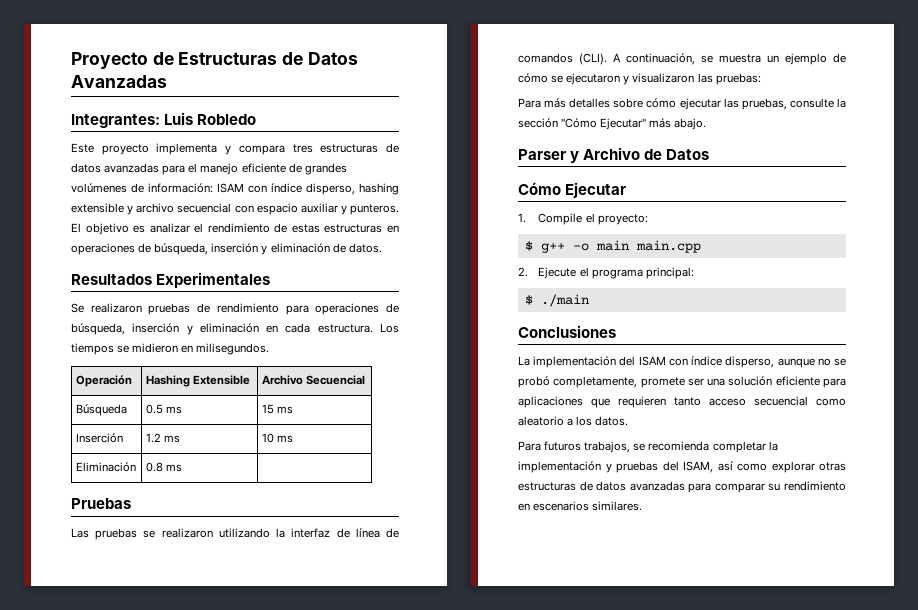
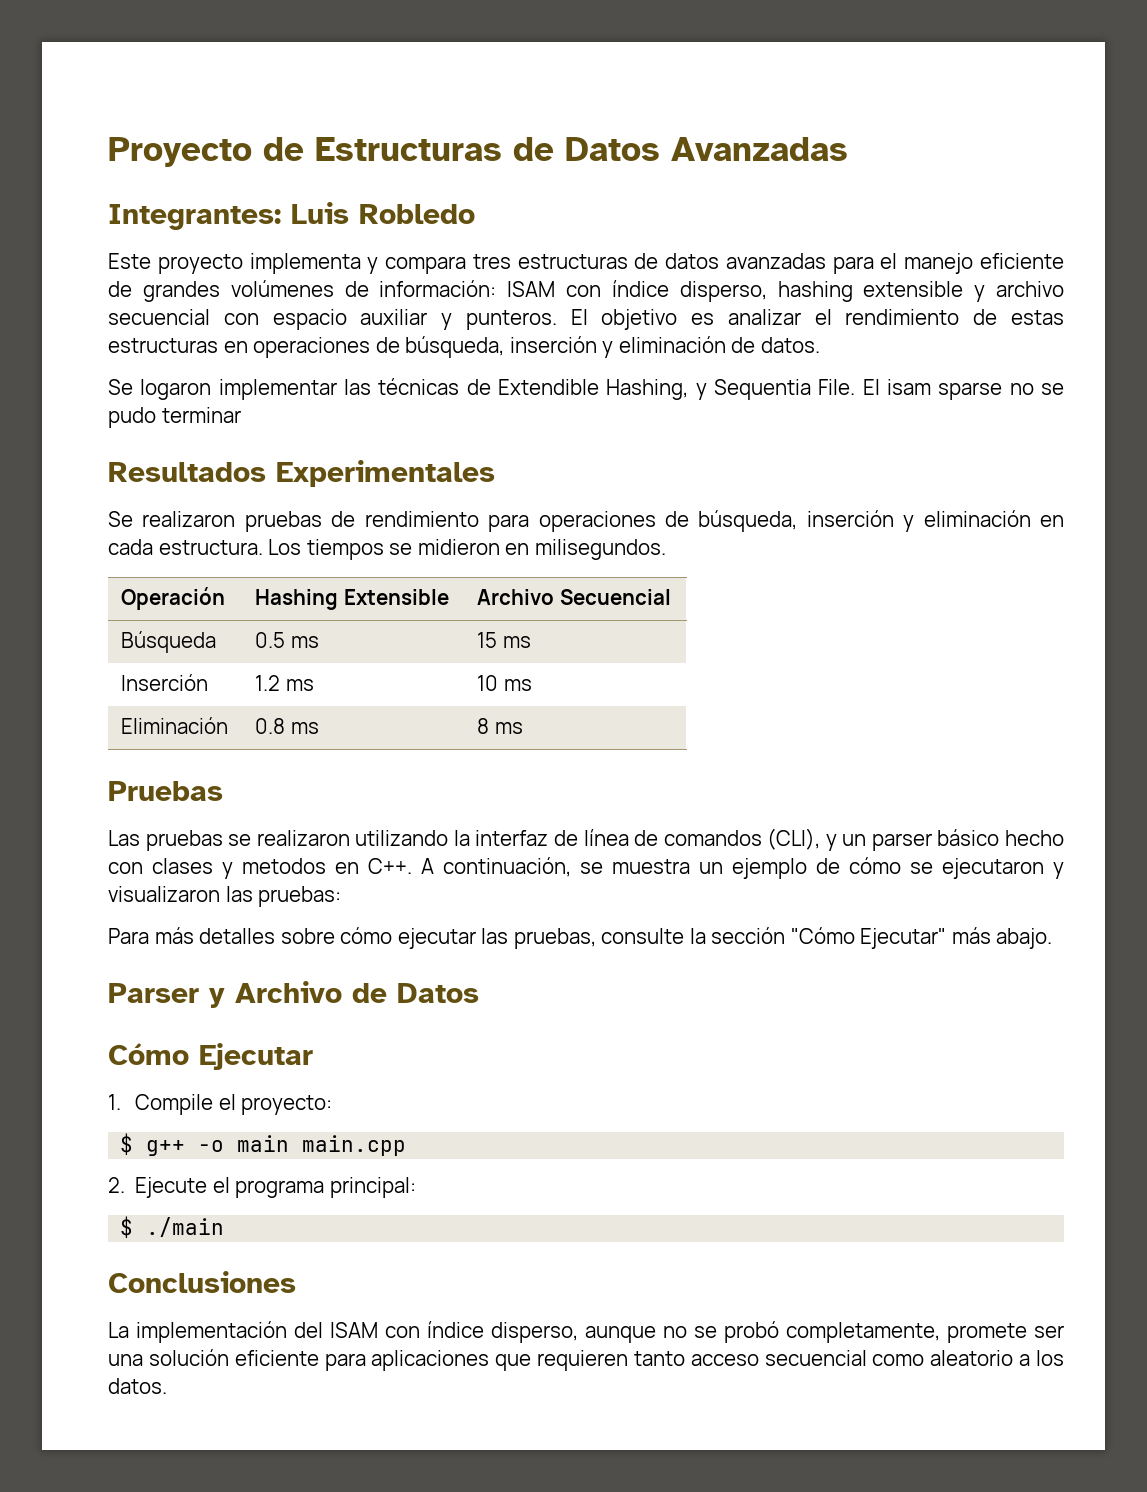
(382, 248) none -> [108,378,1065,400] [108,407,241,428] // Se logaron implementar las técnicas de Extendible Hashing, y Sequentia File. El isam sparse no se pudo terminar
(182, 468) none -> [477,718,523,734] 8 ms
[579,53,607,65] (CLI). -> [767,828,1064,851] [108,858,412,879] (CLI), y un parser básico hecho con clases y metodos en C++.
[518,441,778,453] [518,461,846,473] [518,481,846,493] [518,501,643,511] // Para futuros trabajos, se recomienda completar la implementación y pruebas del ISAM, así como explorar otras estructuras de datos avanzadas para comparar su rendimiento en escenarios similares. -> (167, 1386) none

